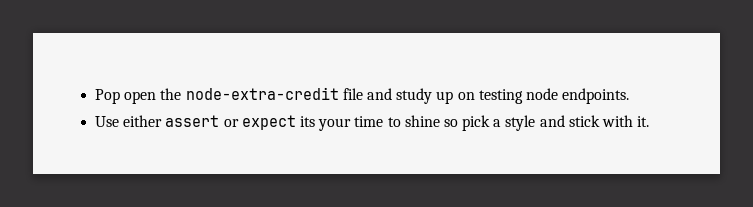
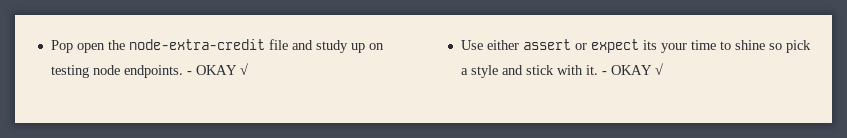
(630, 96) none -> [186,63,248,75] - OKAY √
(650, 121) none -> [601,63,663,75] - OKAY √

